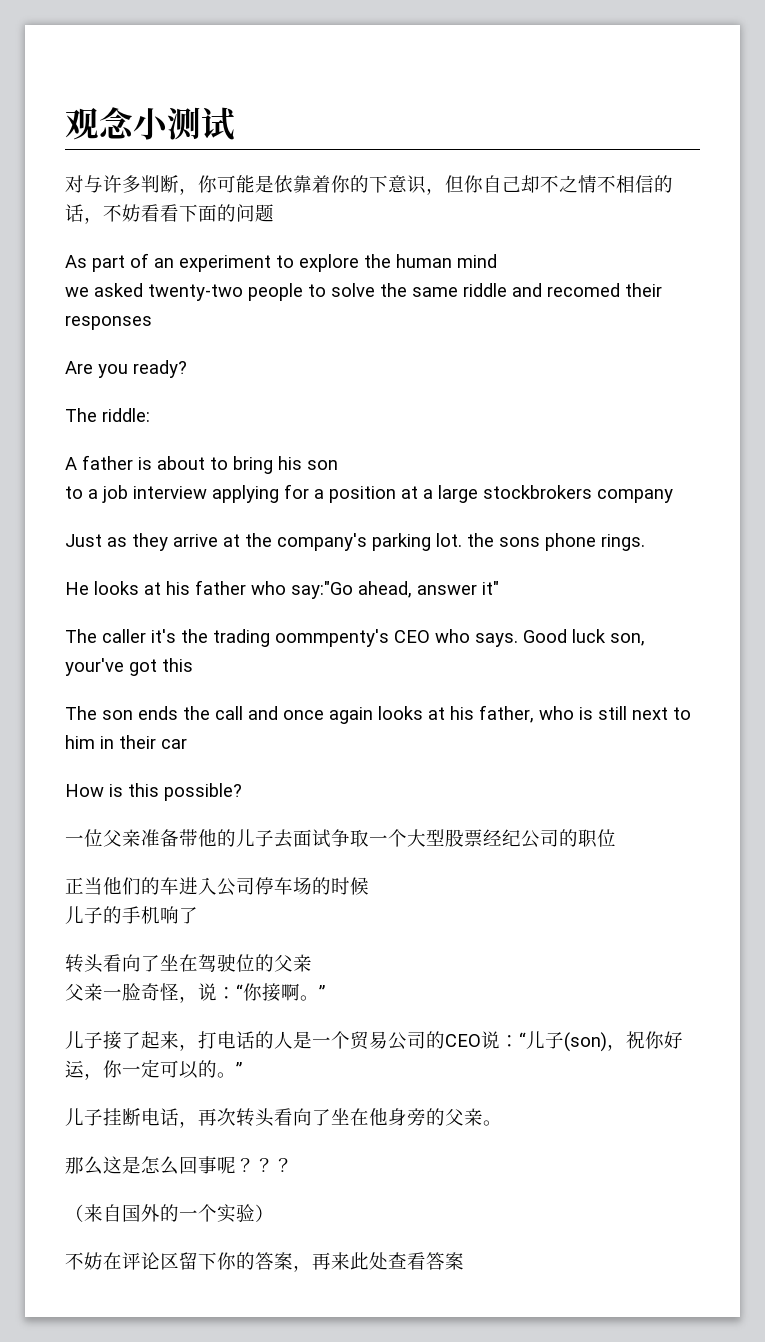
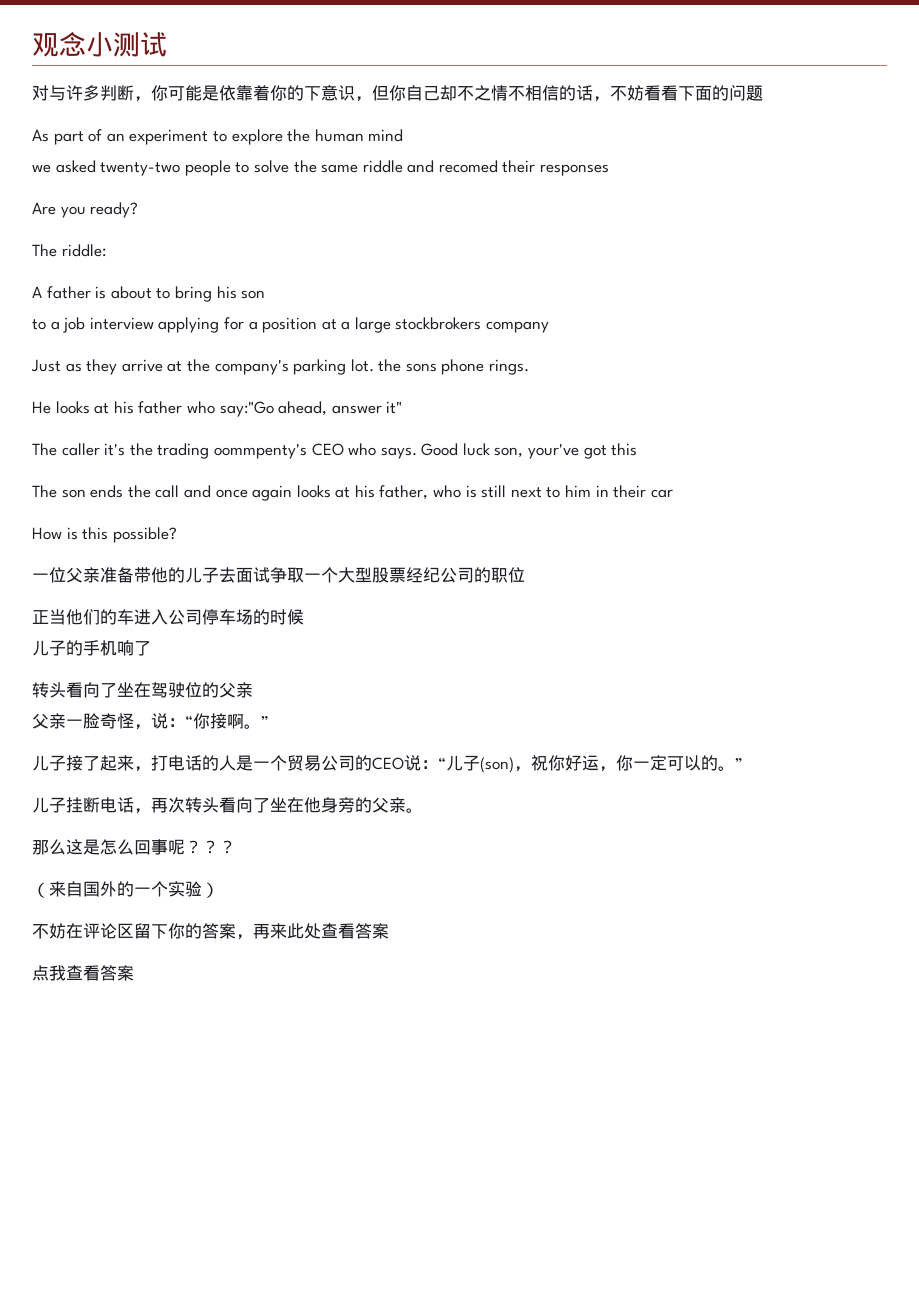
(464, 1261) none -> [32,965,134,981] // 点我查看答案

